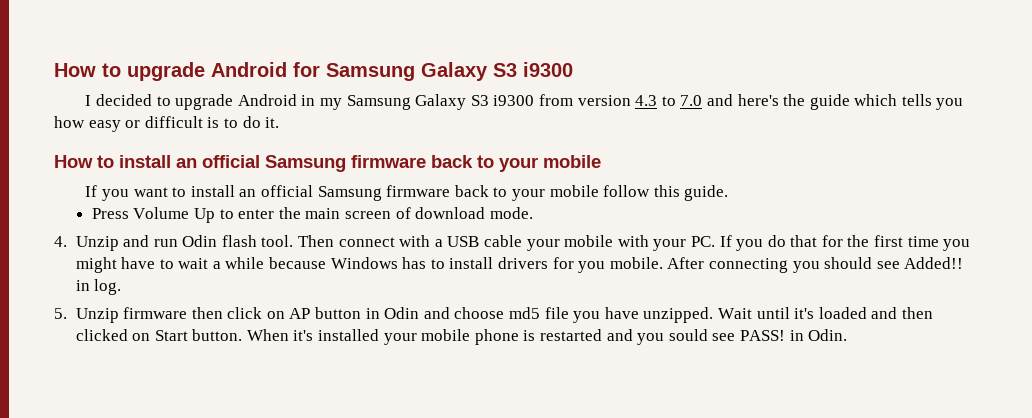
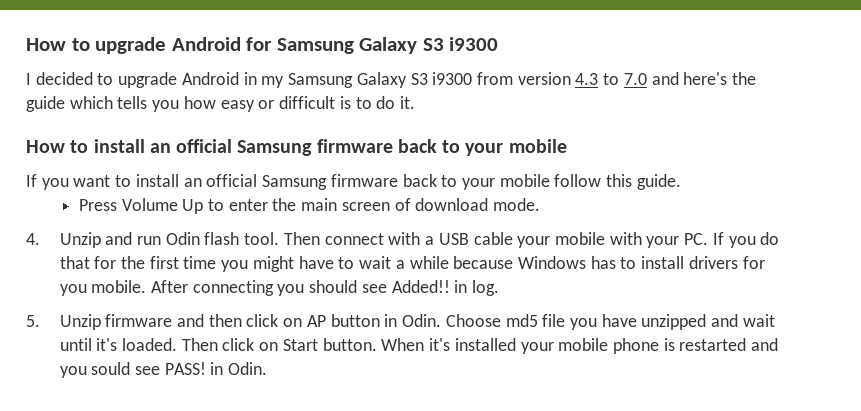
(188, 313) none -> [177,314,205,327] and
[384,307,505,319] Odin and choose -> [402,314,501,327] Odin. Choose
[643,307,933,323] [75,329,128,341] unzipped. Wait until it's loaded and then clicked -> [641,314,775,330] [59,338,255,351] unzipped and wait until it's loaded. Then click

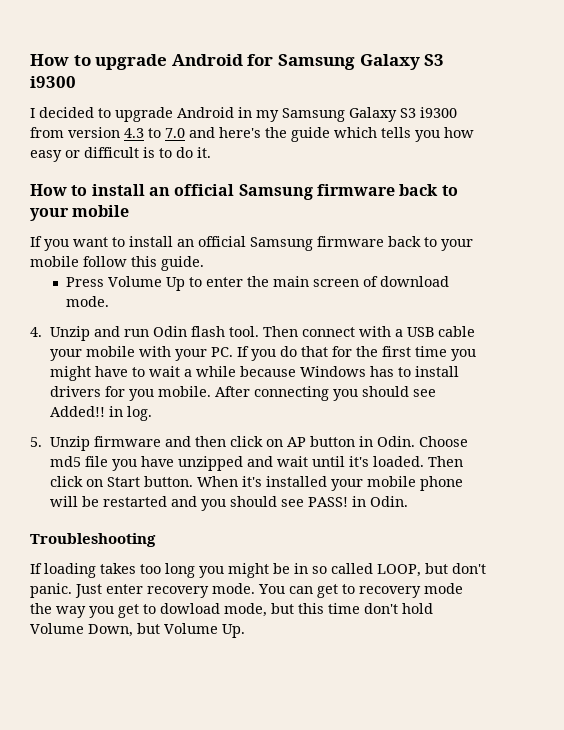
[663,338,675,351] is -> [50,496,100,507] will be
[91,362,131,375] sould -> [230,496,278,507] should
(268, 368) none -> [30,533,156,547] [30,563,486,578] [30,583,463,598] [30,603,433,618] [30,623,245,638] // Troubleshooting // If loading takes too long you might be in so called LOOP, but don't panic. Just enter recovery mode. You can get to recovery mode the way you get to dowload mode, but this time don't hold Volume Down, but Volume Up.

